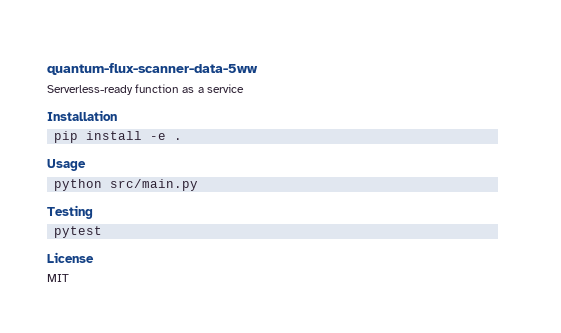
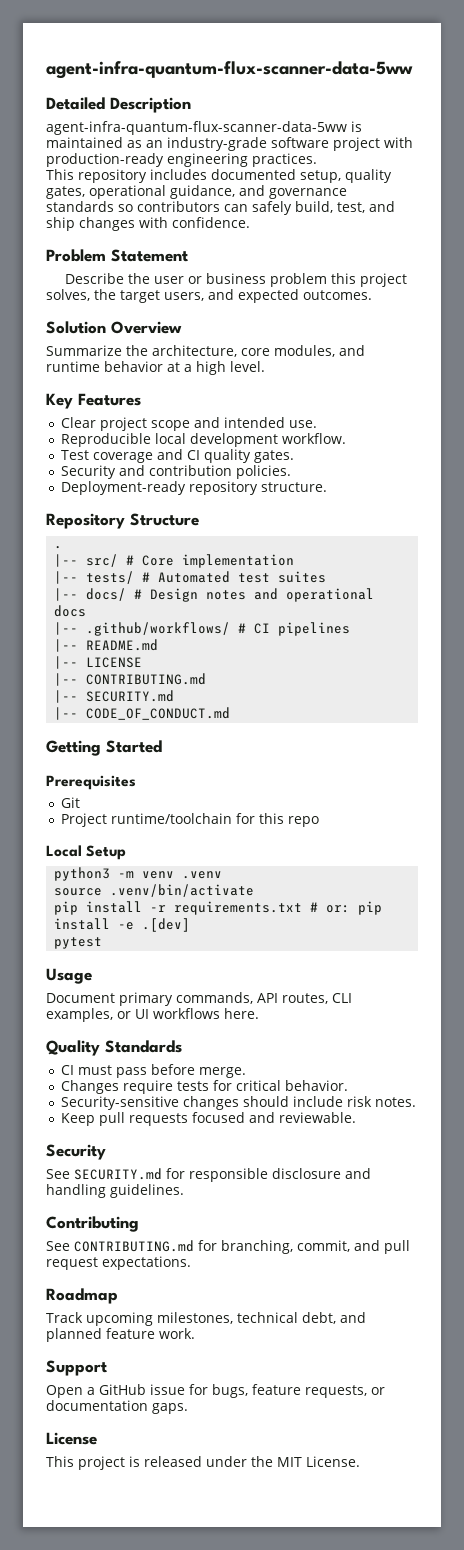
[47,63,258,75] [47,84,244,95] [47,110,117,121] [54,131,183,143] [47,159,86,171] [54,179,199,191] [47,205,93,219] [54,226,103,238] [47,252,94,263] [47,274,69,282] quantum-flux-scanner-data-5ww // Serverless-ready function as a service // Installation // pip install -e . // Usage // python src/main.py // Testing // pytest // License // MIT -> [46,61,413,79] [46,97,191,113] [46,121,362,135] [46,137,413,151] [46,153,317,167] [46,169,392,183] [46,185,347,199] [46,201,395,215] [46,217,250,231] [46,249,188,262] [65,273,408,287] [46,289,372,303] [46,321,182,334] [46,345,365,357] [46,361,265,375] [46,393,141,409] [60,417,317,431] [60,433,346,447] [60,449,294,463] [60,465,291,479] [60,481,327,495] [46,513,199,529] [54,546,63,549] [54,554,295,568] [54,571,327,584] [54,588,375,602] [54,605,87,617] [54,622,351,636] [54,639,159,652] [54,656,143,669] [54,673,207,686] [54,690,175,703] [54,707,231,720] [46,740,162,756] [46,775,136,790] [60,797,80,808] [60,813,319,827] [46,845,127,860] [54,867,223,881] [54,884,255,897] [54,901,383,915] [54,918,191,932] [54,937,103,949] [46,968,92,984] [46,992,352,1006] [46,1008,259,1022] [46,1040,182,1056] [60,1064,246,1078] [60,1080,348,1094] [60,1096,416,1110] [60,1112,356,1126] [46,1144,106,1160] [46,1168,371,1182] [46,1184,184,1198] [46,1216,139,1232] [46,1240,410,1254] [46,1256,191,1270] [46,1288,118,1304] [46,1312,366,1326] [46,1328,195,1342] [46,1360,107,1376] [46,1384,385,1398] [46,1400,188,1414] [46,1432,97,1445] [46,1456,360,1470] agent-infra-quantum-flux-scanner-data-5ww // Detailed Description // agent-infra-quantum-flux-scanner-data-5ww is maintained as an industry-grade software project with production-ready engineering practices. // This repository includes documented setup, quality gates, operational guidance, and governance standards so contributors can safely build, test, and ship changes with confidence. // Problem Statement // Describe the user or business problem this project solves, the target users, and expected outcomes. // Solution Overview // Summarize the architecture, core modules, and runtime behavior at a high level. // Key Features // Clear project scope and intended use. // Reproducible local development workflow. // Test coverage and CI quality gates. // Security and contribution policies. // Deployment-ready repository structure. // Repository Structure // . // |-- src/ # Core implementation // |-- tests/ # Automated test suites // |-- docs/ # Design notes and operational docs // |-- .github/workflows/ # CI pipelines // |-- README.md // |-- LICENSE // |-- CONTRIBUTING.md // |-- SECURITY.md // |-- CODE_OF_CONDUCT.md // Getting Started // Prerequisites // Git // Project runtime/toolchain for this repo // Local Setup // python3 -m venv .venv // source .venv/bin/activate // pip install -r requirements.txt # or: pip install -e .[dev] // pytest // Usage // Document primary commands, API routes, CLI examples, or UI workflows here. // Quality Standards // CI must pass before merge. // Changes require tests for critical behavior. // Security-sensitive changes should include risk notes. // Keep pull requests focused and reviewable. // Security // See SECURITY.md for responsible disclosure and handling guidelines. // Contributing // See CONTRIBUTING.md for branching, commit, and pull request expectations. // Roadmap // Track upcoming milestones, technical debt, and planned feature work. // Support // Open a GitHub issue for bugs, feature requests, or documentation gaps. // License // This project is released under the MIT License.

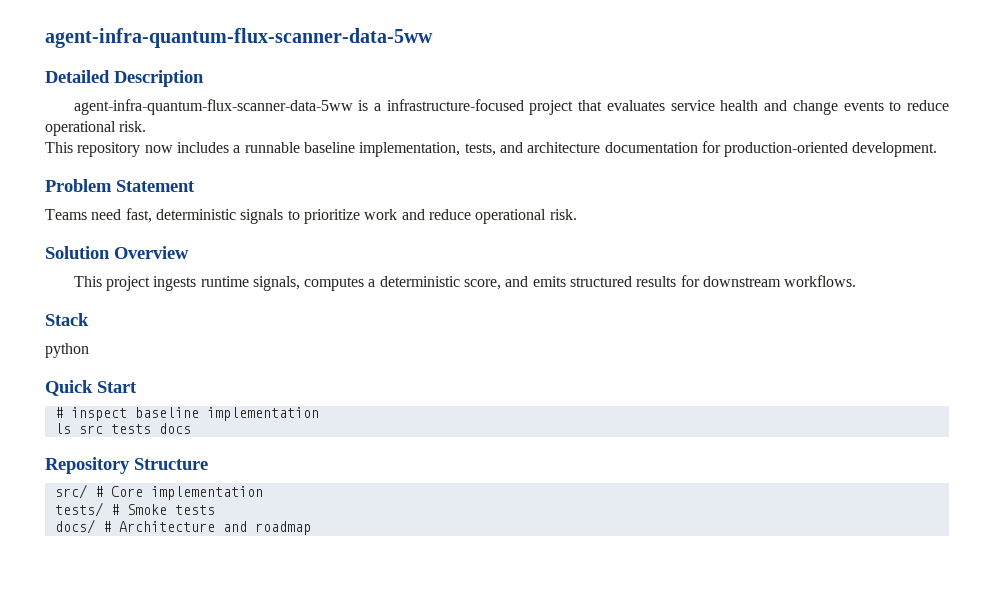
[46,137,413,151] [46,153,317,167] [46,169,392,183] [46,185,347,199] [46,201,395,215] [46,217,250,231] [46,249,188,262] [65,273,408,287] [46,289,372,303] [46,321,182,334] [46,345,365,357] [46,361,265,375] [46,393,141,409] [60,417,317,431] [60,433,346,447] [60,449,294,463] [60,465,291,479] [60,481,327,495] maintained as an industry-grade software project with production-ready engineering practices. // This repository includes documented setup, quality gates, operational guidance, and governance standards so contributors can safely build, test, and ship changes with confidence. // Problem Statement // Describe the user or business problem this project solves, the target users, and expected outcomes. // Solution Overview // Summarize the architecture, core modules, and runtime behavior at a high level. // Key Features // Clear project scope and intended use. // Reproducible local development workflow. // Test coverage and CI quality gates. // Security and contribution policies. // Deployment-ready repository structure. -> [374,99,950,115] [45,121,147,136] [45,141,938,157] [45,179,195,192] [45,208,577,224] [45,246,189,259] [73,275,857,291] [45,313,89,326] [45,343,89,358] [45,380,137,396] [54,407,319,421] [54,423,191,434] a infrastructure-focused project that evaluates service health and change events to reduce operational risk. // This repository now includes a runnable baseline implementation, tests, and architecture documentation for production-oriented development. // Problem Statement // Teams need fast, deterministic signals to prioritize work and reduce operational risk. // Solution Overview // This project ingests runtime signals, computes a deterministic score, and emits structured results for downstream workflows. // Stack // python // Quick Start // # inspect baseline implementation // ls src tests docs
[54,546,63,549] [54,554,79,567] . // |-- -> (208, 464) none
[54,571,79,584] |-- -> (263, 493) none
[158,571,327,583] [54,588,375,602] [54,605,87,617] [54,622,351,636] [54,639,159,652] [54,656,143,669] [54,673,207,686] [54,690,175,703] [54,707,231,720] [46,740,162,756] [46,775,136,790] [60,797,80,808] [60,813,319,827] [46,845,127,860] [54,867,223,881] [54,884,255,897] [54,901,383,915] [54,918,191,932] [54,937,103,949] [46,968,92,984] [46,992,352,1006] [46,1008,259,1022] [46,1040,182,1056] [60,1064,246,1078] [60,1080,348,1094] [60,1096,416,1110] [60,1112,356,1126] [46,1144,106,1160] [46,1168,371,1182] [46,1184,184,1198] [46,1216,139,1232] [46,1240,410,1254] [46,1256,191,1270] [46,1288,118,1304] [46,1312,366,1326] [46,1328,195,1342] [46,1360,107,1376] [46,1384,385,1398] [46,1400,188,1414] [46,1432,97,1445] [46,1456,360,1470] Automated test suites // |-- docs/ # Design notes and operational docs // |-- .github/workflows/ # CI pipelines // |-- README.md // |-- LICENSE // |-- CONTRIBUTING.md // |-- SECURITY.md // |-- CODE_OF_CONDUCT.md // Getting Started // Prerequisites // Git // Project runtime/toolchain for this repo // Local Setup // python3 -m venv .venv // source .venv/bin/activate // pip install -r requirements.txt # or: pip install -e .[dev] // pytest // Usage // Document primary commands, API routes, CLI examples, or UI workflows here. // Quality Standards // CI must pass before merge. // Changes require tests for critical behavior. // Security-sensitive changes should include risk notes. // Keep pull requests focused and reviewable. // Security // See SECURITY.md for responsible disclosure and handling guidelines. // Contributing // See CONTRIBUTING.md for branching, commit, and pull request expectations. // Roadmap // Track upcoming milestones, technical debt, and planned feature work. // Support // Open a GitHub issue for bugs, feature requests, or documentation gaps. // License // This project is released under the MIT License. -> [126,504,215,515] [54,519,311,535] Smoke tests // docs/ # Architecture and roadmap

